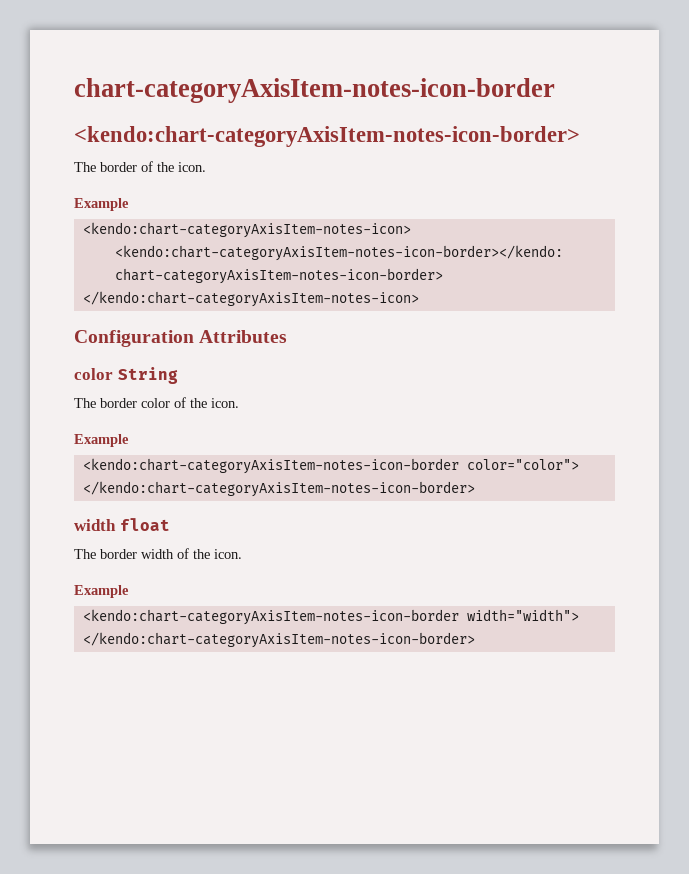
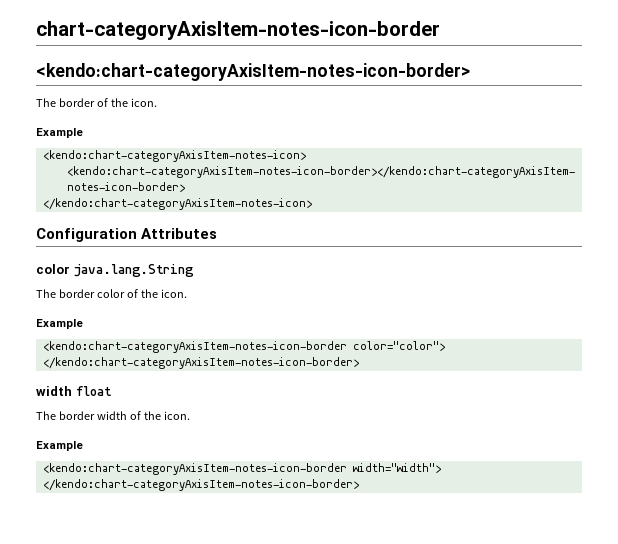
[117,367,178,384] String -> [73,264,194,277] java.lang.String

